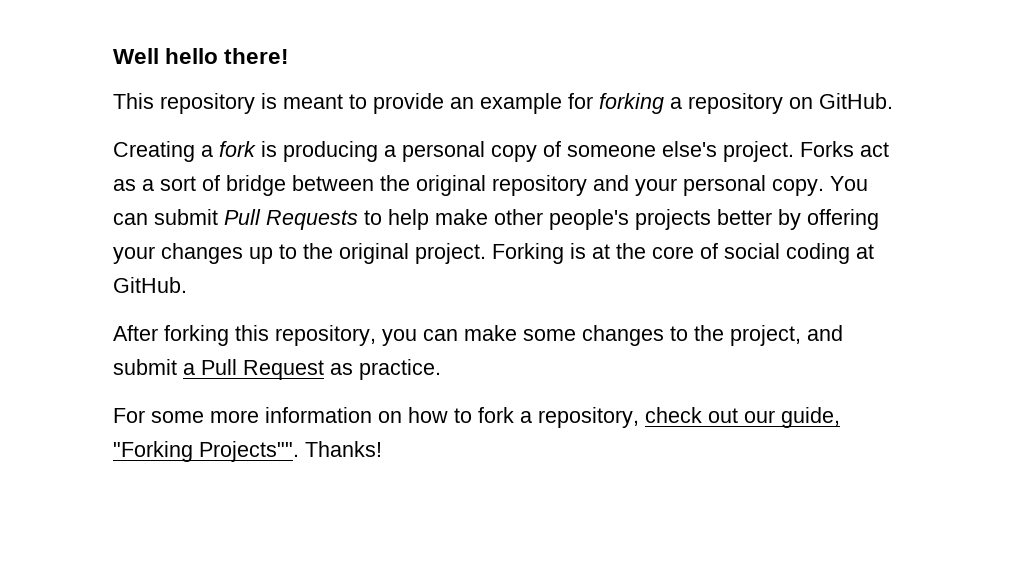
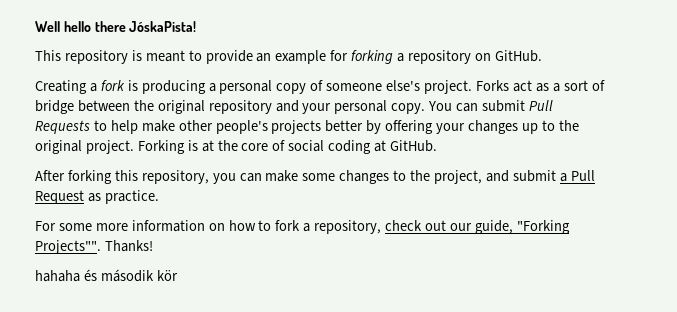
[224,48,290,64] there! -> [94,21,197,32] there JóskaPista!
(382, 449) none -> [35,269,178,282] // hahaha és második kör

